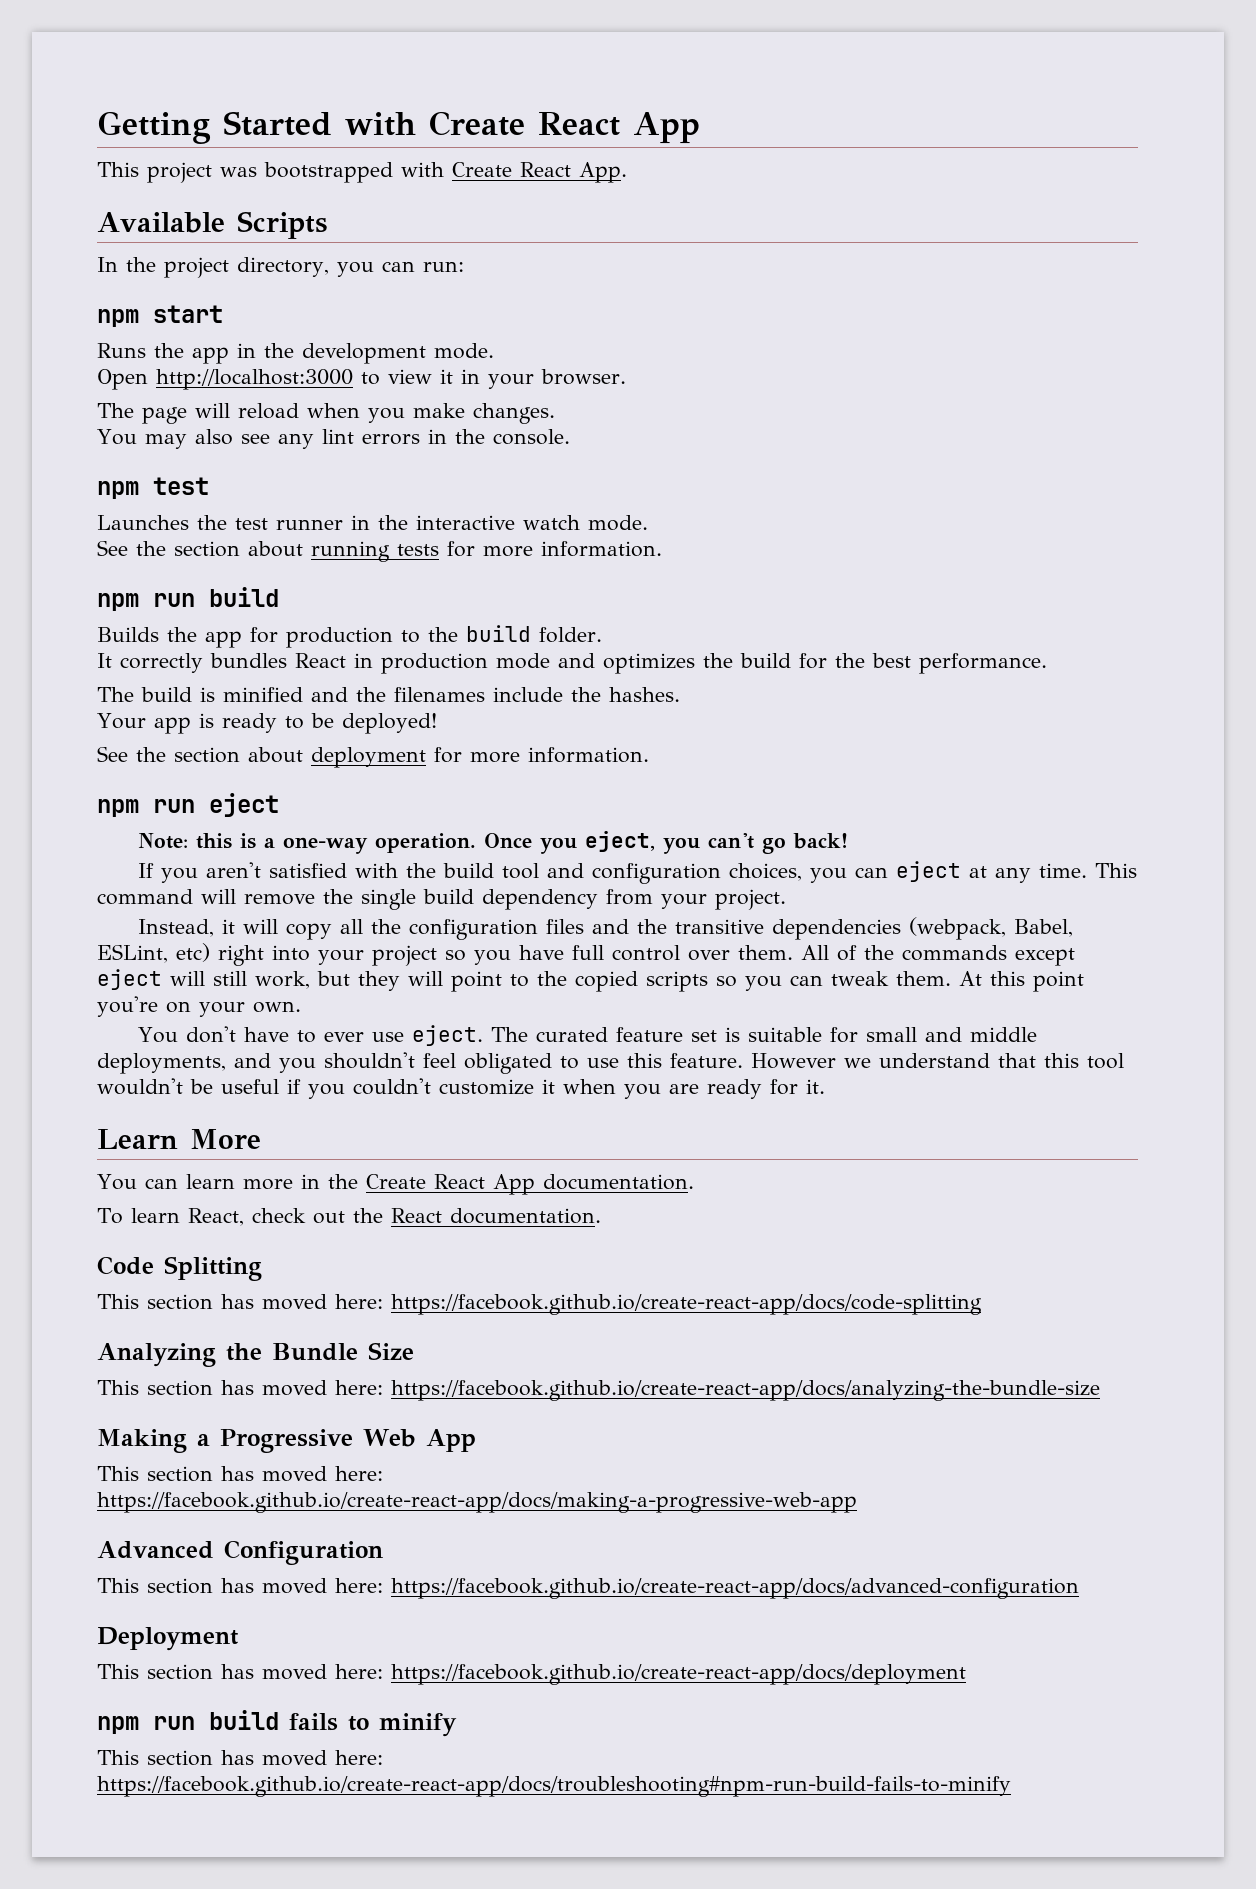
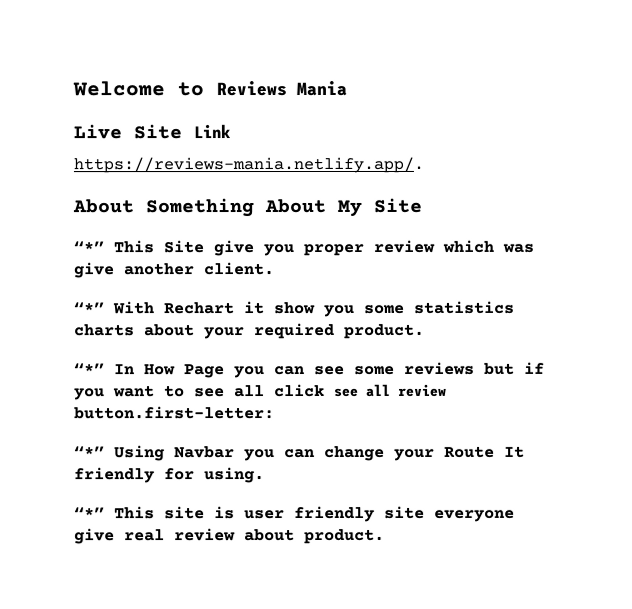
[97,111,700,144] [97,162,627,183] [97,211,327,239] [97,257,464,278] [97,305,223,327] [97,343,494,364] [97,369,626,390] [97,403,555,424] [97,429,570,449] [97,477,209,499] [97,515,648,531] [97,540,662,562] [97,587,279,611] [97,625,602,648] [97,653,1047,674] [97,687,680,702] [97,713,437,734] [97,746,649,768] [97,793,279,817] [138,831,849,854] [138,861,1138,884] [97,889,786,910] [138,917,1074,940] [97,943,1075,966] [97,969,1084,992] [97,996,301,1017] [138,1025,1038,1046] [97,1052,1124,1074] [97,1078,825,1099] [97,1129,261,1149] [97,1174,694,1195] [97,1208,601,1226] [97,1256,262,1281] [97,1294,982,1315] [97,1342,414,1367] [97,1380,1100,1401] [97,1429,476,1453] [97,1466,383,1482] [97,1492,857,1513] [97,1540,383,1565] [97,1578,1079,1599] [97,1627,239,1651] [97,1664,966,1685] [97,1710,457,1737] [97,1750,383,1766] [97,1776,1011,1797] Getting Started with Create React App // This project was bootstrapped with Create React App. // Available Scripts // In the project directory, you can run: // npm start // Runs the app in the development mode. // Open http://localhost:3000 to view it in your browser. // The page will reload when you make changes. // You may also see any lint errors in the console. // npm test // Launches the test runner in the interactive watch mode. // See the section about running tests for more information. // npm run build // Builds the app for production to the build folder. // It correctly bundles React in production mode and optimizes the build for the best performance. // The build is minified and the filenames include the hashes. // Your app is ready to be deployed! // See the section about deployment for more information. // npm run eject // Note: this is a one-way operation. Once you eject, you can't go back! // If you aren't satisfied with the build tool and configuration choices, you can eject at any time. This command will remove the single build dependency from your project. // Instead, it will copy all the configuration files and the transitive dependencies (webpack, Babel, ESLint, etc) right into your project so you have full control over them. All of the commands except eject will still work, but they will point to the copied scripts so you can tweak them. At this point you're on your own. // You don't have to ever use eject. The curated feature set is suitable for small and middle deployments, and you shouldn't feel obligated to use this feature. However we understand that this tool wouldn't be useful if you couldn't customize it when you are ready for it. // Learn More // You can learn more in the Create React App documentation. // To learn React, check out the React documentation. // Code Splitting // This section has moved here: https://facebook.github.io/create-react-app/docs/code-splitting // Analyzing the Bundle Size // This section has moved here: https://facebook.github.io/create-react-app/docs/analyzing-the-bundle-size // Making a Progressive Web App // This section has moved here: https://facebook.github.io/create-react-app/docs/making-a-progressive-web-app // Advanced Configuration // This section has moved here: https://facebook.github.io/create-react-app/docs/advanced-configuration // Deployment // This section has moved here: https://facebook.github.io/create-react-app/docs/deployment // npm run build fails to minify // This section has moved here: https://facebook.github.io/create-react-app/docs/troubleshooting#npm-run-build-fails-to-minify -> [72,80,347,97] [73,124,231,140] [73,156,424,174] [72,197,422,218] [73,239,534,257] [73,262,274,279] [73,300,515,317] [74,322,425,340] [74,361,545,379] [74,383,447,401] [74,406,275,420] [74,445,525,462] [74,467,265,484] [74,505,515,523] [74,528,385,545] Welcome to Reviews Mania // Live Site Link // https://reviews-mania.netlify.app/. // About Something About My Site // “*” This Site give you proper review which was give another client. // “*” With Rechart it show you some statistics charts about your required product. // “*” In How Page you can see some reviews but if you want to see all click see all review button.first-letter: // “*” Using Navbar you can change your Route It friendly for using. // “*” This site is user friendly site everyone give real review about product.

